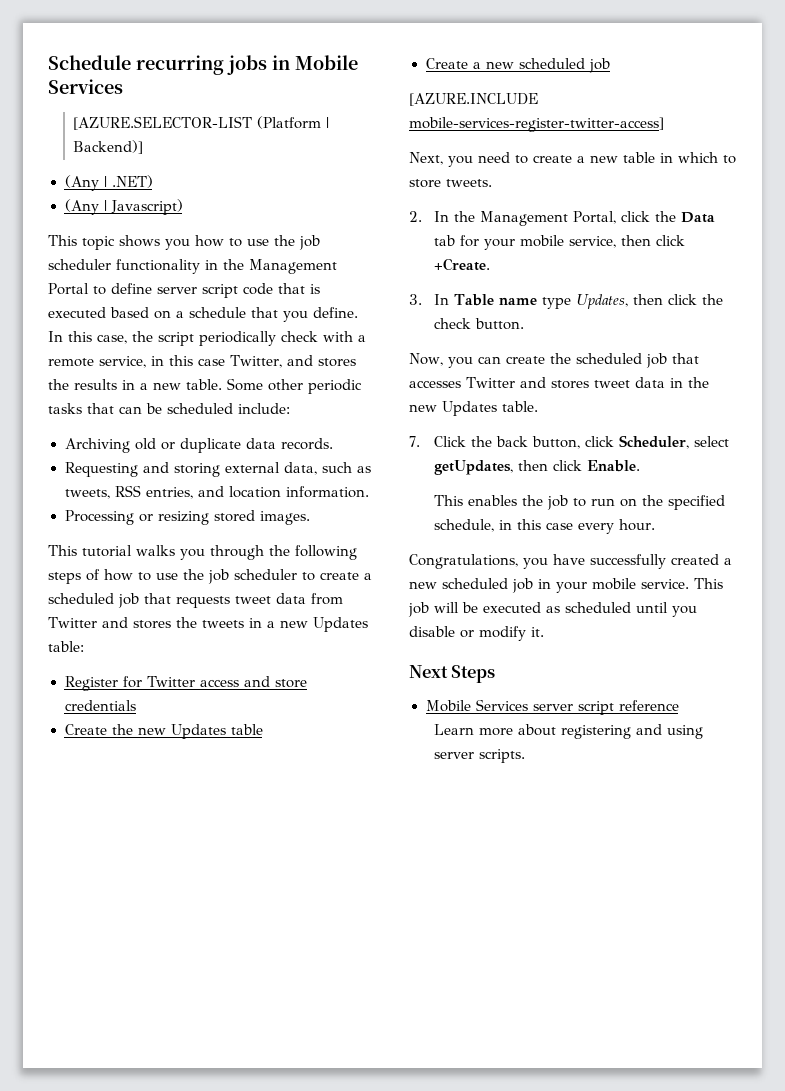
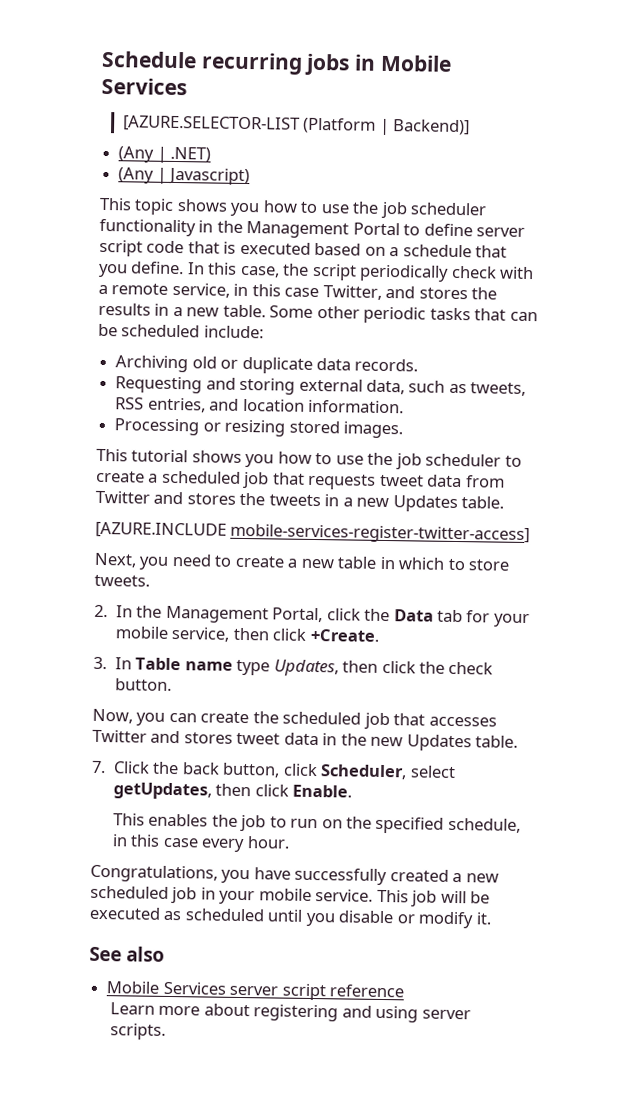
[136,545,357,560] [48,569,100,584] walks you through the following steps of -> [191,450,275,468] shows you
[48,641,84,652] [64,676,308,691] [64,700,136,711] [64,724,263,739] [425,58,610,73] table: // Register for Twitter access and store credentials // Create the new Updates table // Create a new scheduled job -> [461,496,505,509] table.
[409,665,496,683] Next Steps -> [89,946,166,962] See also

